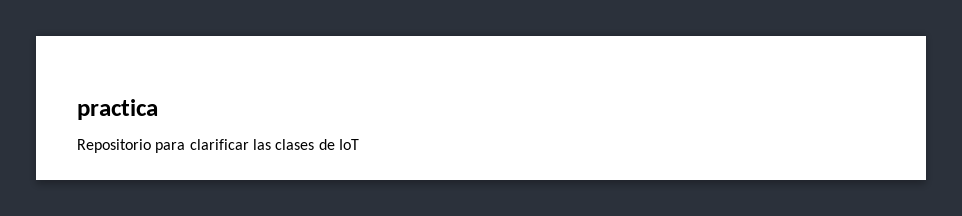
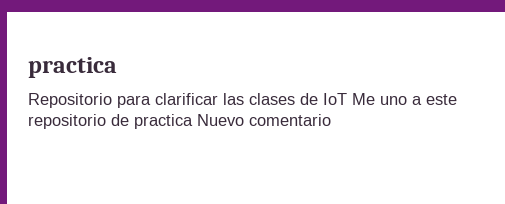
(359, 144) none -> [352,93,457,105] [28,114,331,129] Me uno a este repositorio de practica Nuevo comentario

